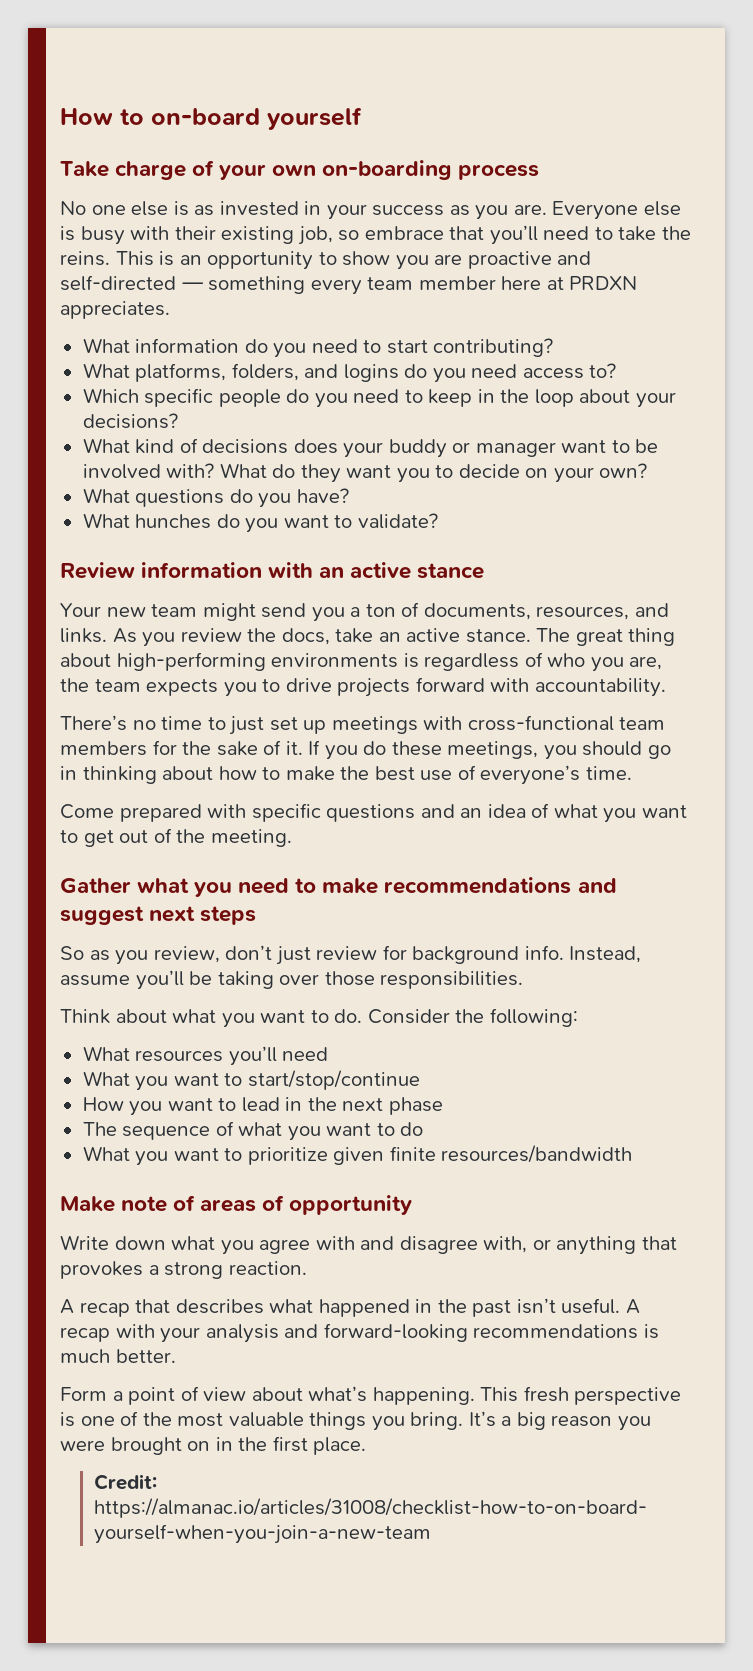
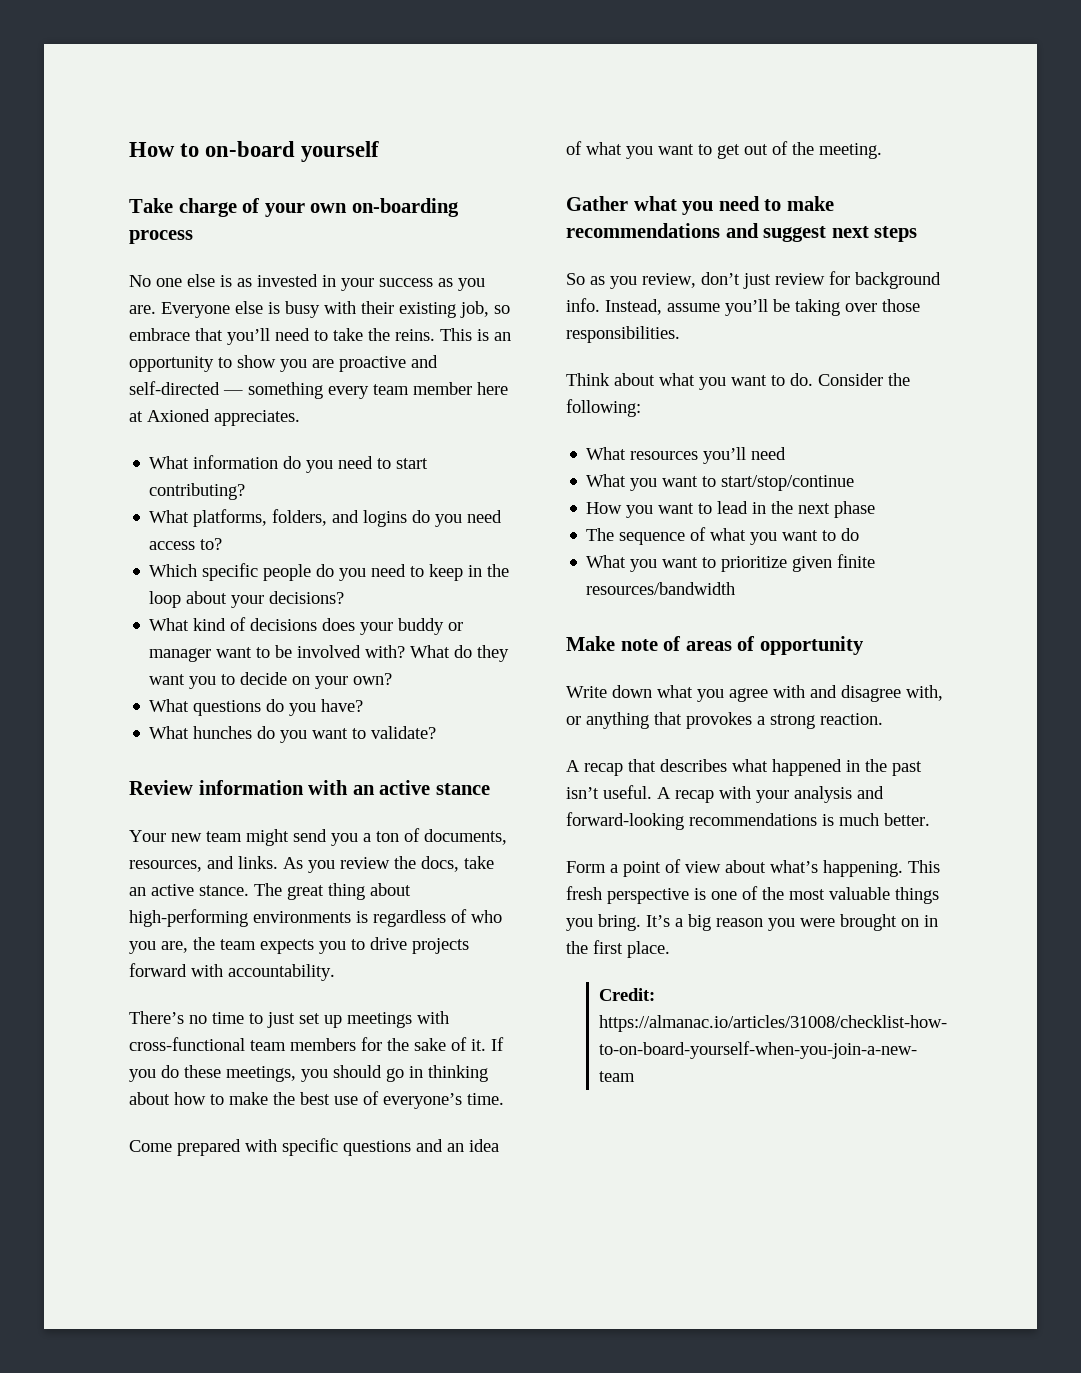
[569,276,638,290] PRDXN -> [147,409,210,422] Axioned

